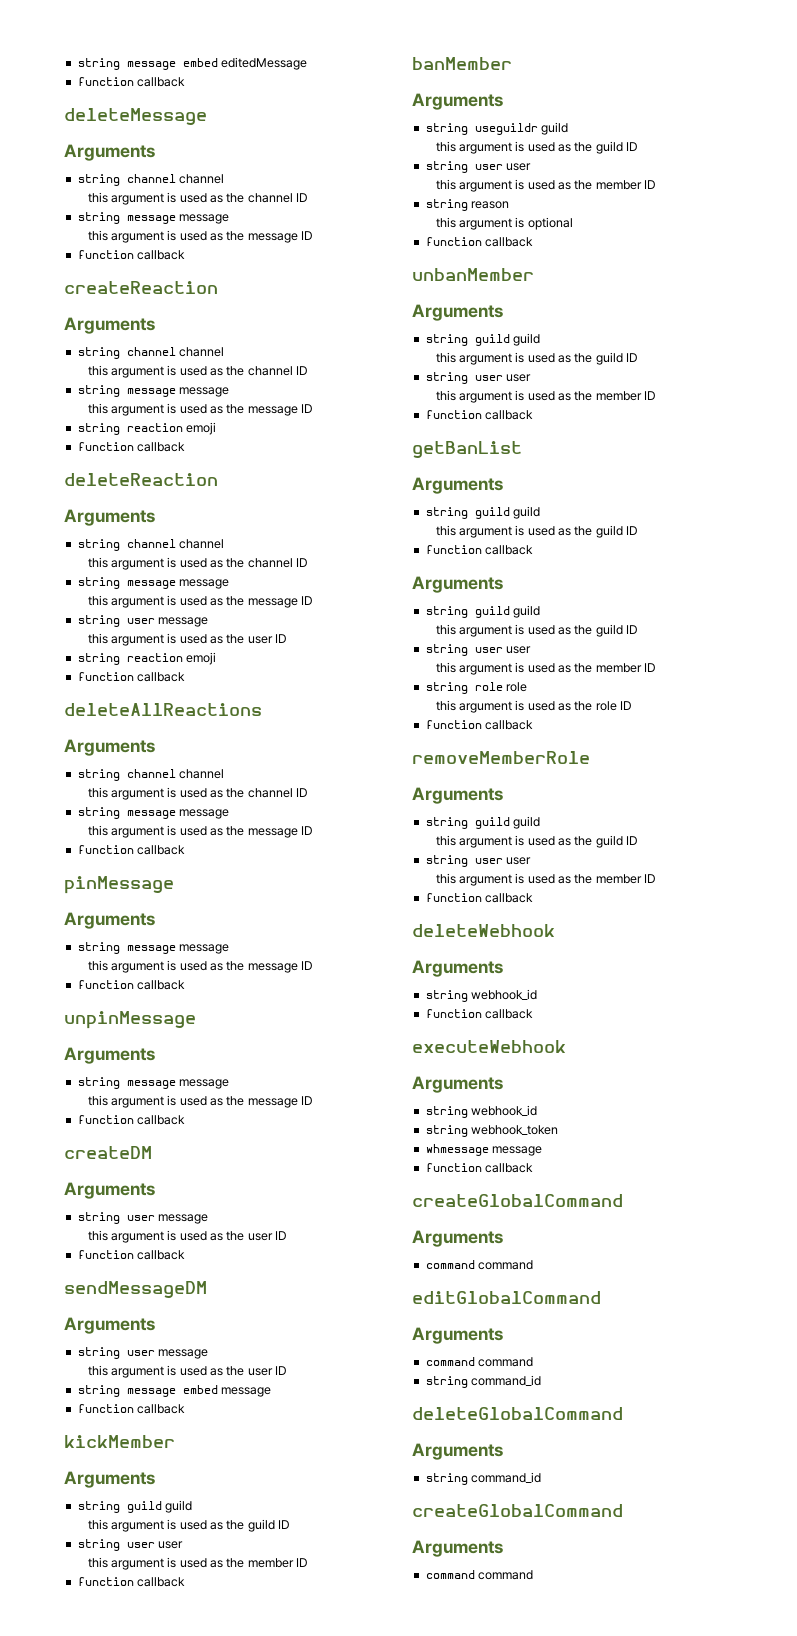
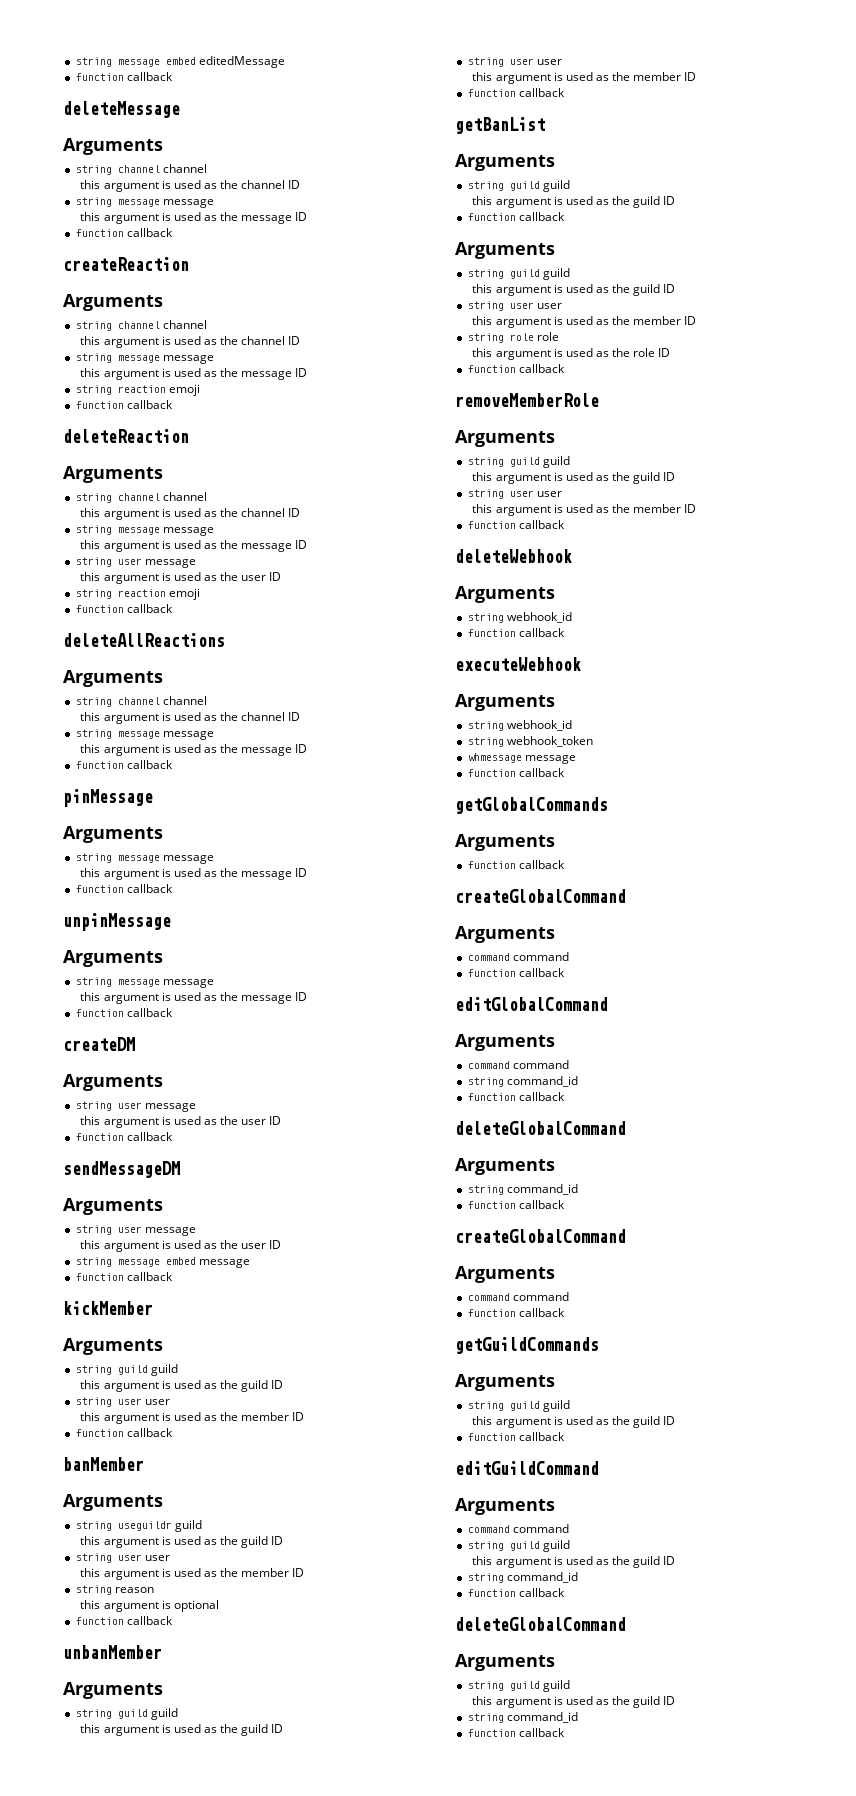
[412,1194,623,1207] [412,1230,503,1247] [425,1260,534,1270] // createGlobalCommand // Arguments // command command -> [455,797,608,814] [455,834,555,851] [467,860,565,869] [455,889,626,903] [455,926,555,943] [467,952,569,961] [467,968,565,977] // getGlobalCommands // Arguments // function callback // createGlobalCommand // Arguments // command command // function callback
(542, 1380) none -> [467,1092,565,1101] // function callback
[412,1504,623,1517] [412,1540,503,1557] [425,1570,534,1580] // createGlobalCommand // Arguments // command command -> [467,1200,565,1209] [455,1229,626,1243] [455,1266,555,1283] [467,1292,569,1301] [467,1308,565,1317] [455,1337,599,1354] [455,1374,555,1391] [467,1400,570,1412] [472,1416,676,1428] [467,1432,565,1441] [455,1461,599,1475] [455,1498,555,1515] [467,1524,569,1533] [467,1540,570,1552] [472,1556,676,1568] [467,1572,578,1583] [467,1588,565,1597] [455,1617,626,1631] [455,1654,555,1671] [467,1680,570,1692] [472,1696,676,1708] [467,1712,578,1723] [467,1728,565,1737] // function callback // createGlobalCommand // Arguments // command command // function callback // getGuildCommands // Arguments // string guild guild // this argument is used as the guild ID // function callback // editGuildCommand // Arguments // command command // string guild guild // this argument is used as the guild ID // string command_id // function callback // deleteGlobalCommand // Arguments // string guild guild // this argument is used as the guild ID // string command_id // function callback

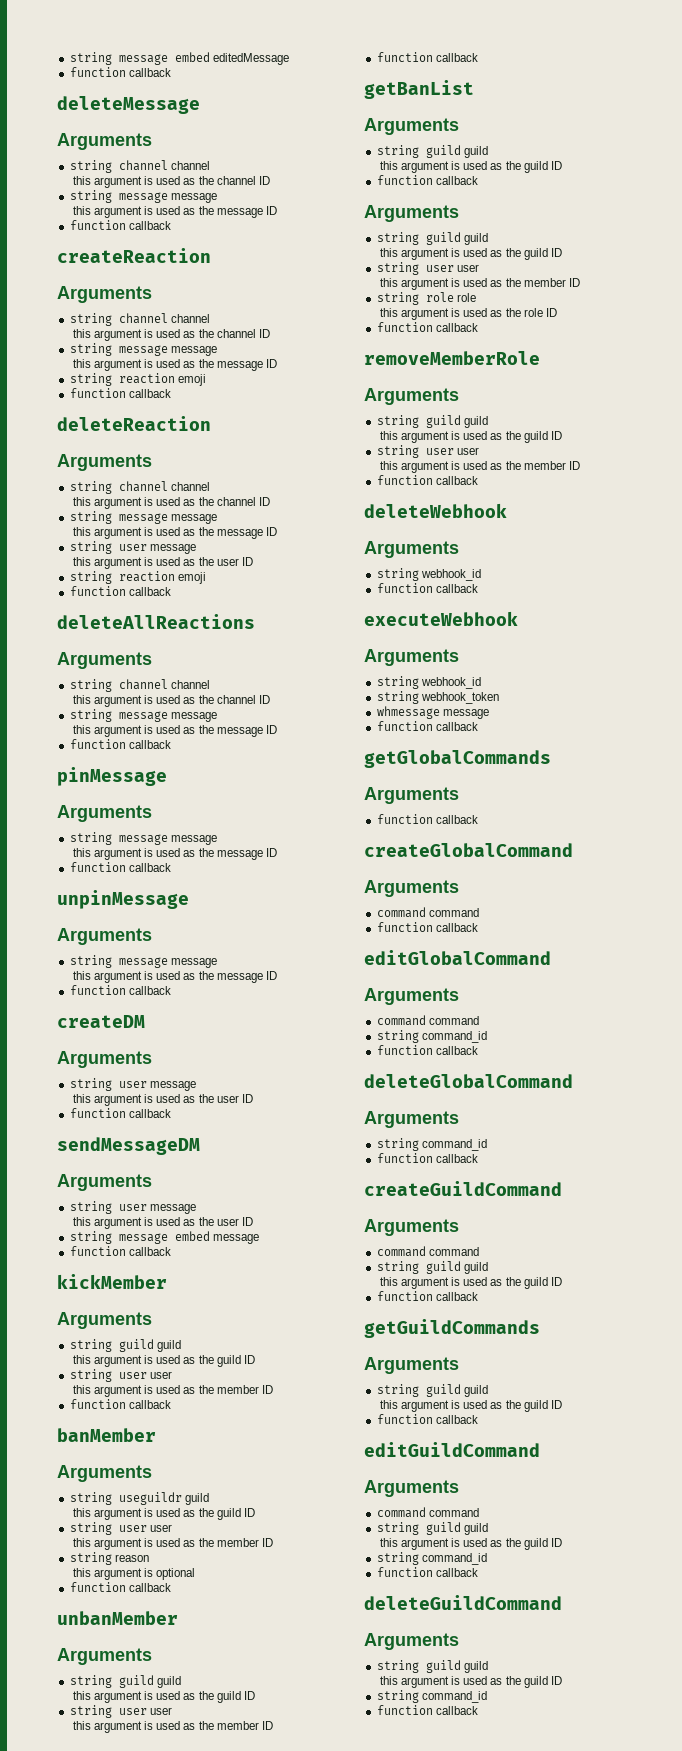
[455,1229,626,1243] [455,1266,555,1283] [467,1292,569,1301] createGlobalCommand // Arguments // command command -> [364,1181,562,1196] [364,1219,459,1236] [376,1246,479,1257] [376,1261,488,1274] [380,1277,562,1289] createGuildCommand // Arguments // command command // string guild guild // this argument is used as the guild ID
[455,1617,626,1631] deleteGlobalCommand -> [364,1595,562,1610] deleteGuildCommand

